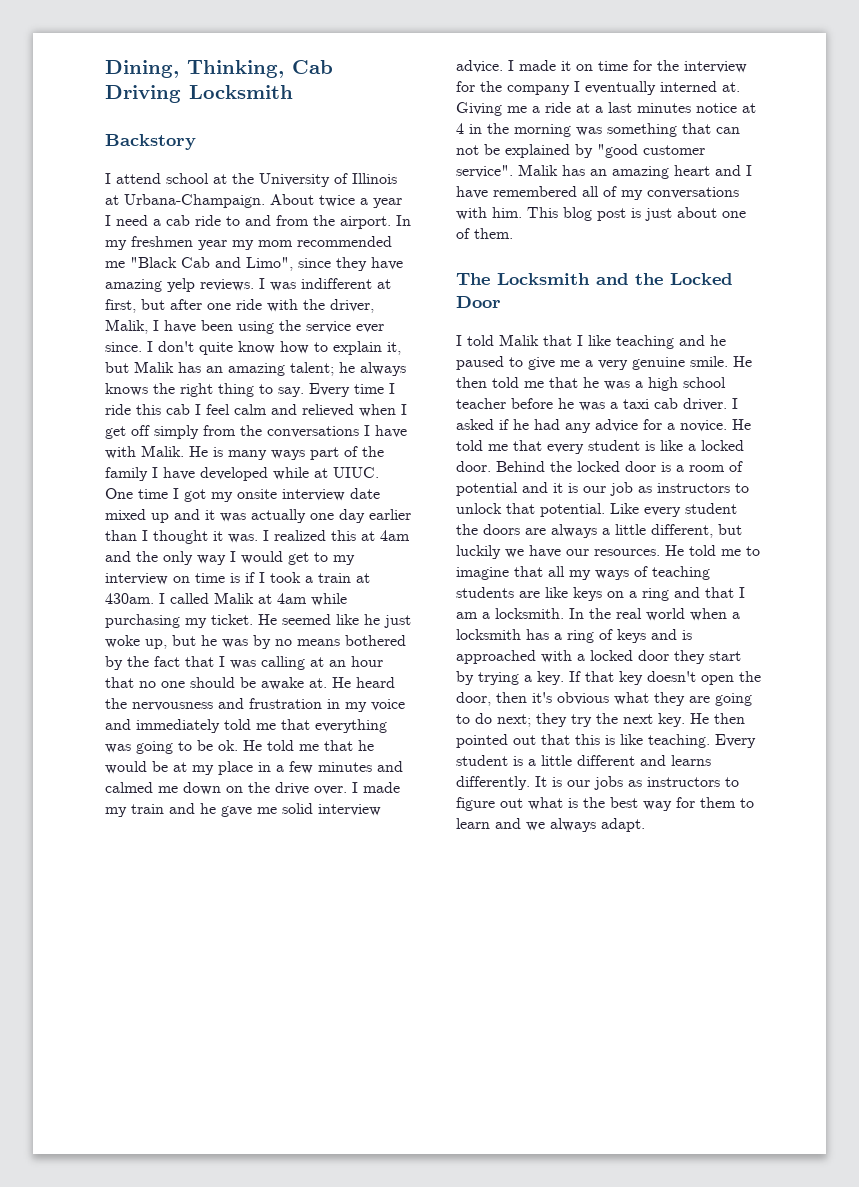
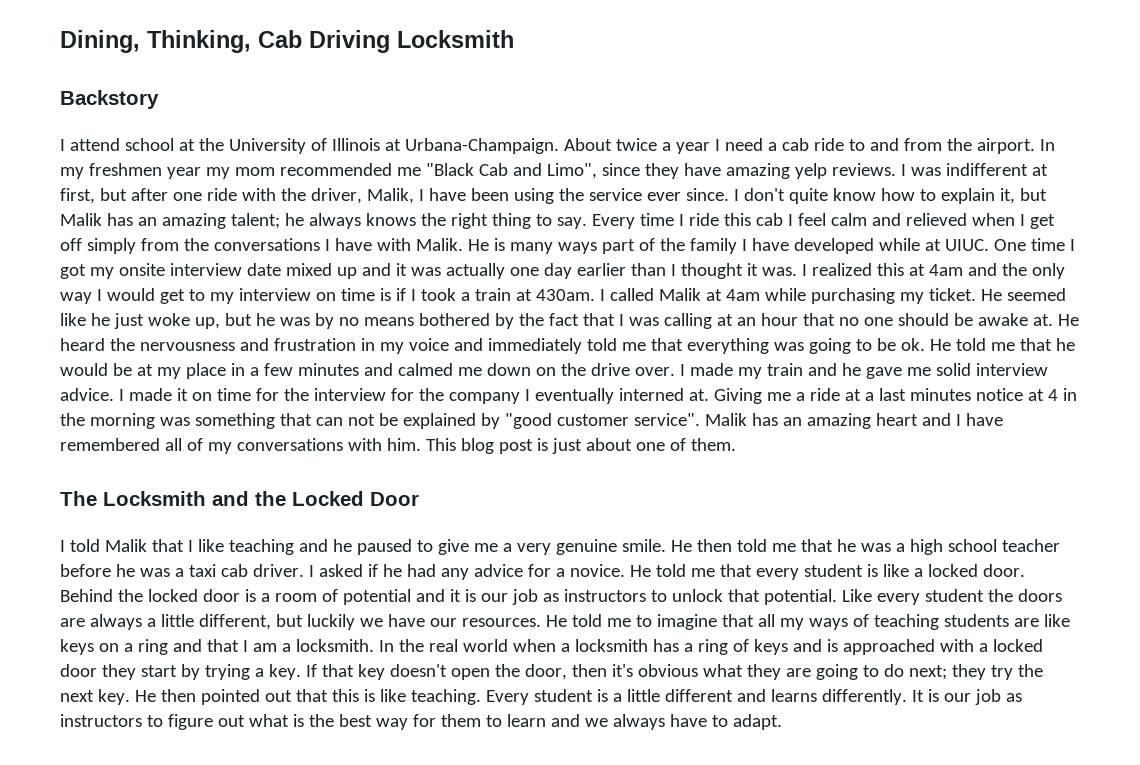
[594,776,623,790] jobs -> [974,689,1001,705] job
(596, 825) none -> [669,714,728,727] have to

